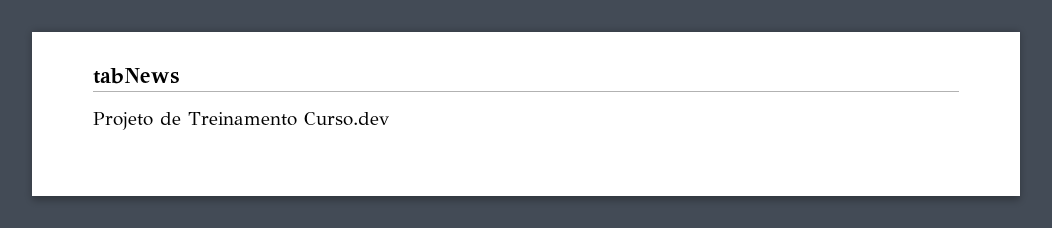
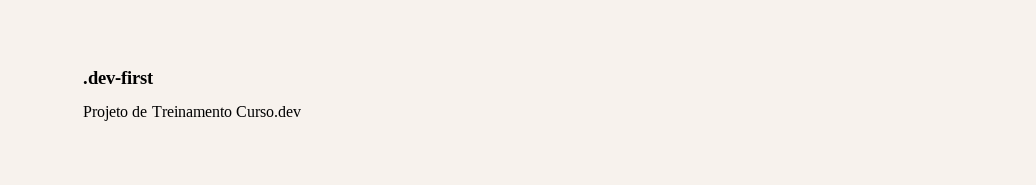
[93,68,179,84] tabNews -> [83,71,154,84] .dev-first

